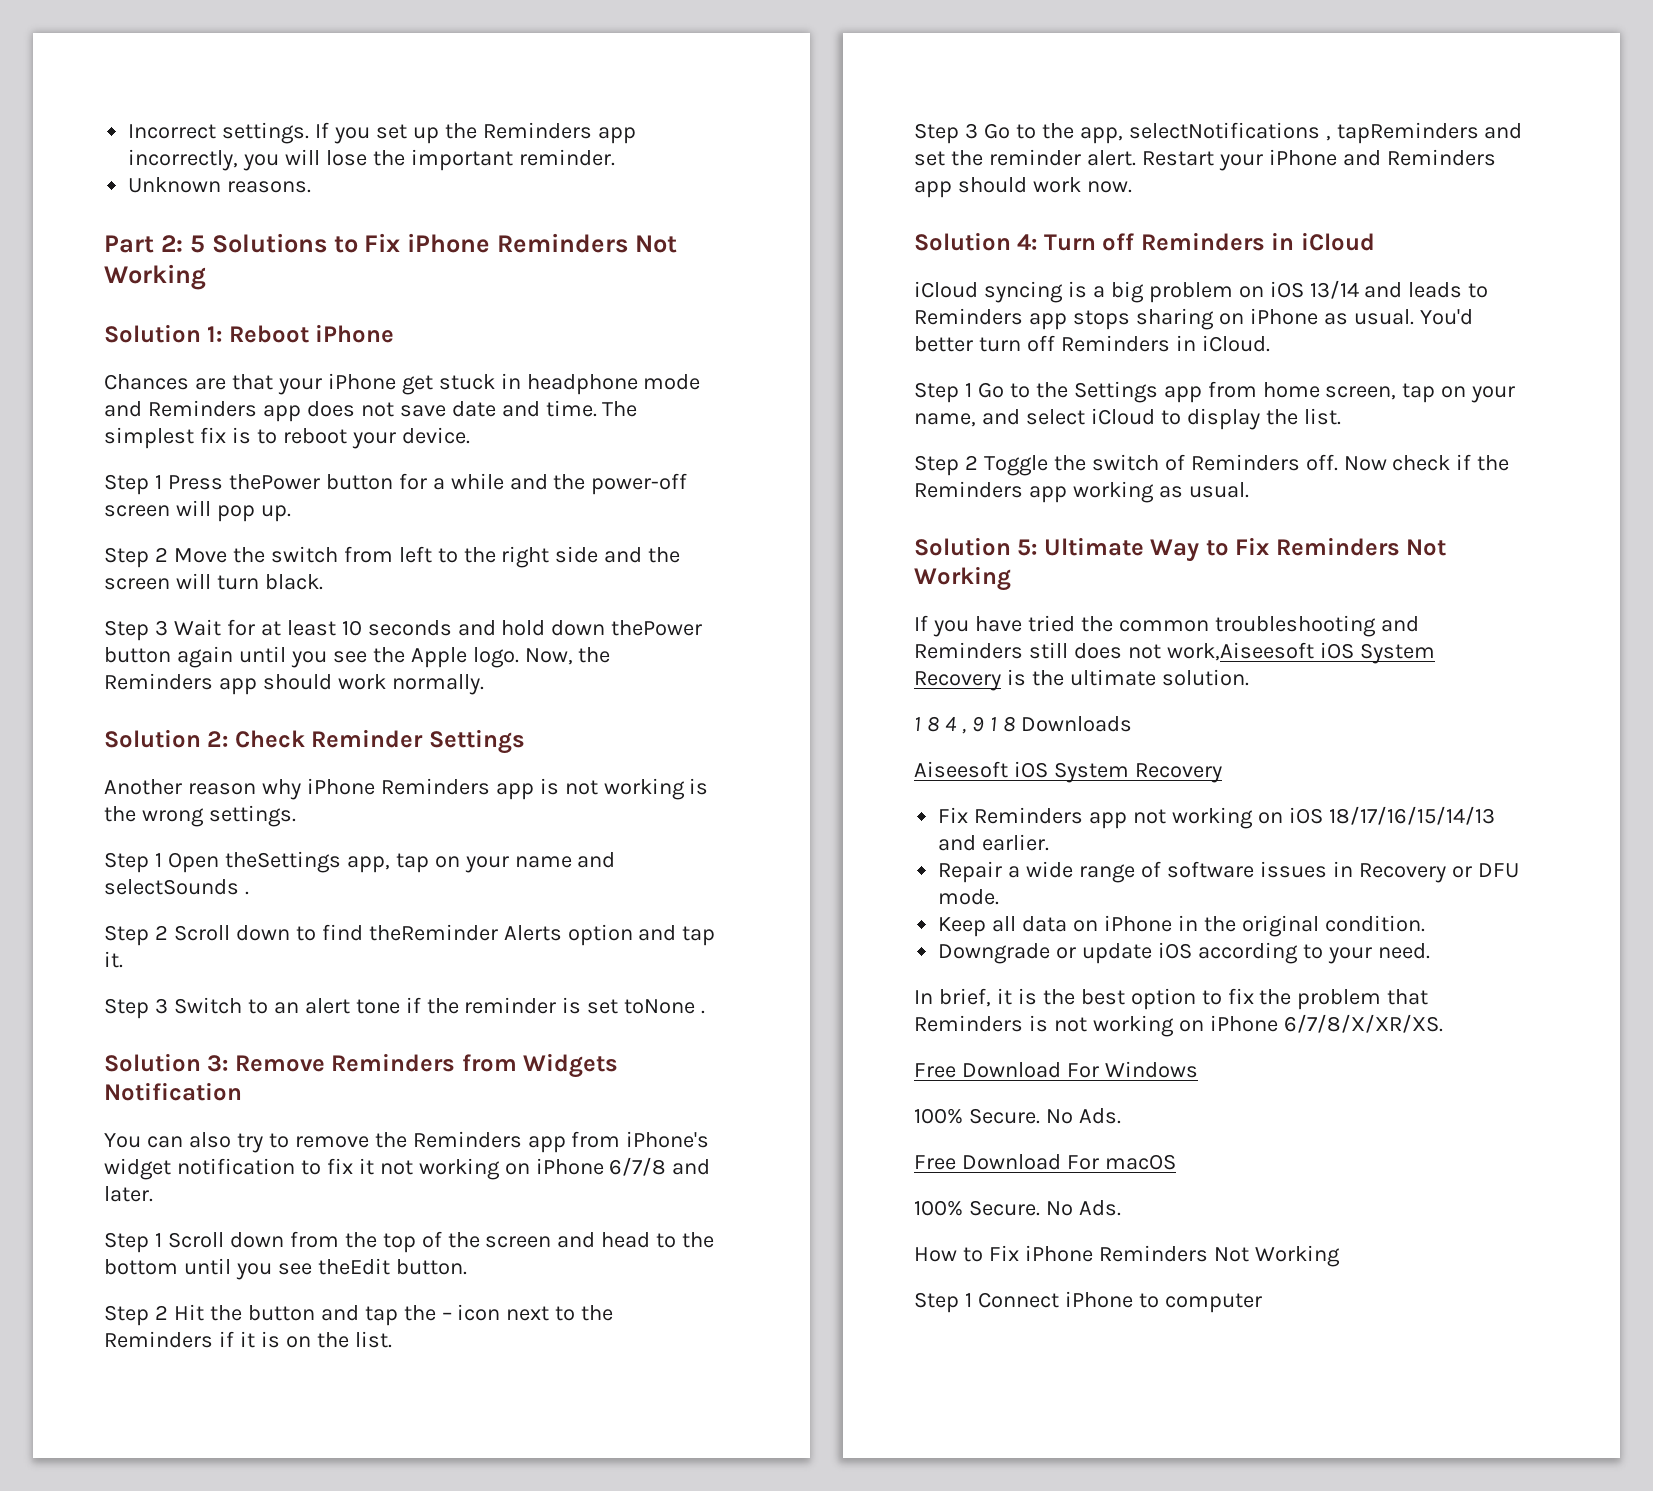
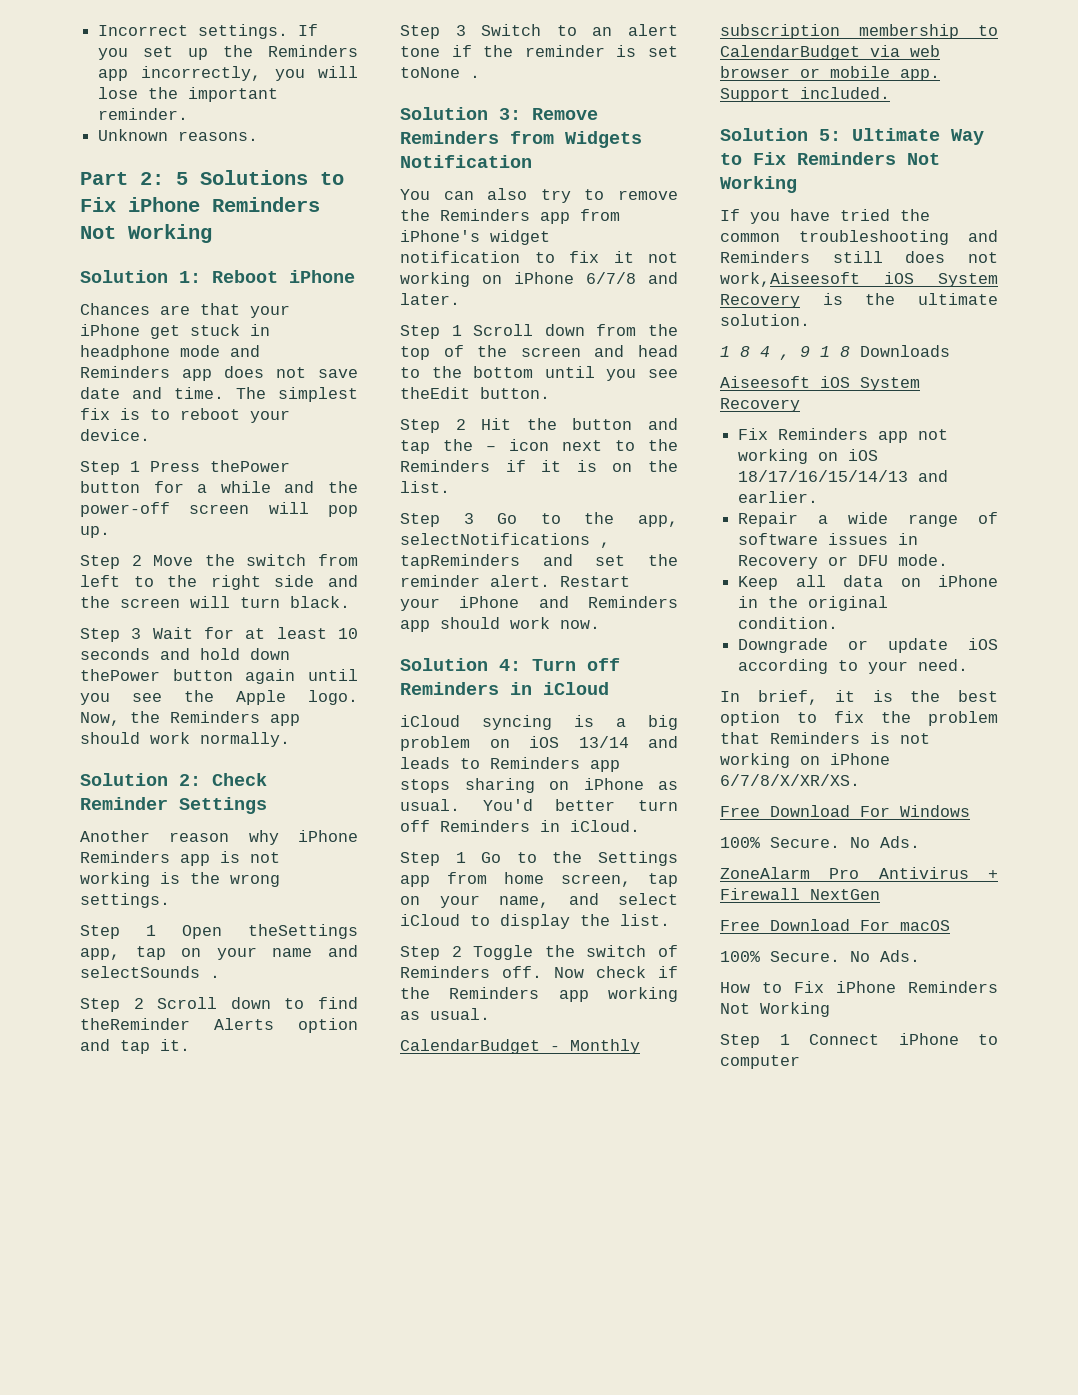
(1249, 490) none -> [400,1039,640,1054] [720,24,998,39] [720,45,940,60] [720,66,940,81] [720,87,890,102] // CalendarBudget - Monthly subscription membership to CalendarBudget via web browser or mobile app. Support included.
(1121, 1116) none -> [720,867,998,879] [720,888,880,900] // ZoneAlarm Pro Antivirus + Firewall NextGen

